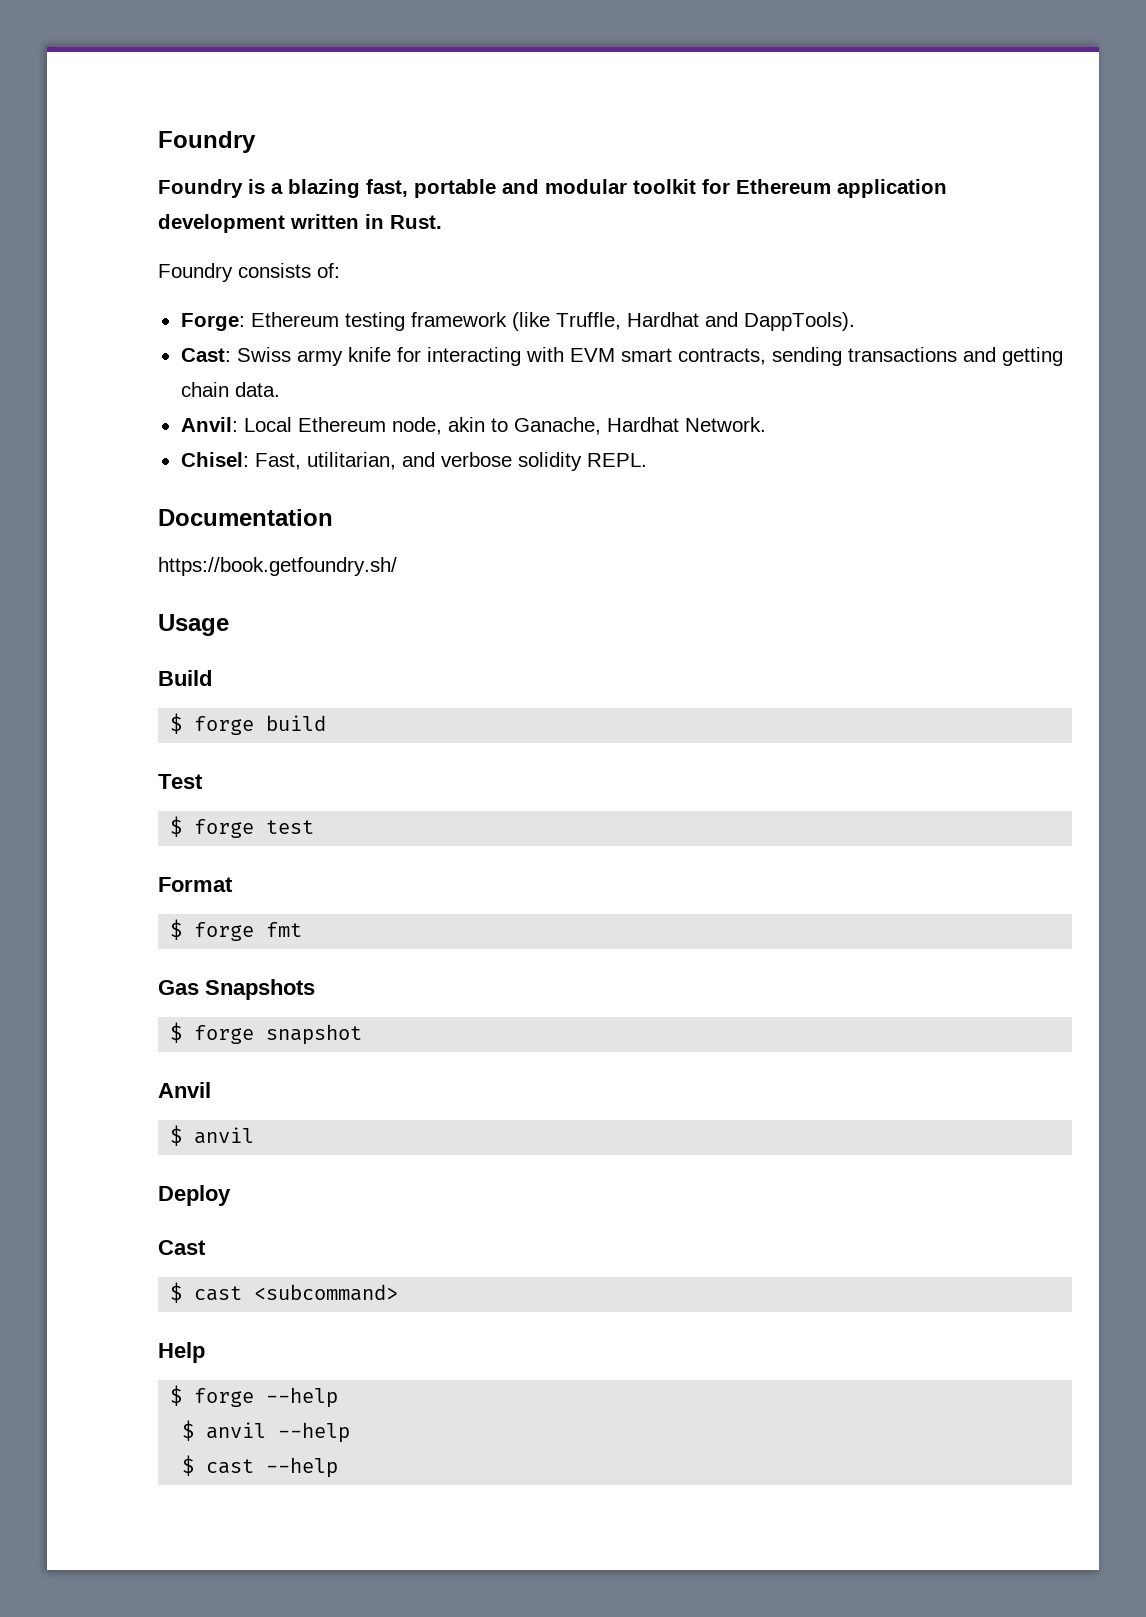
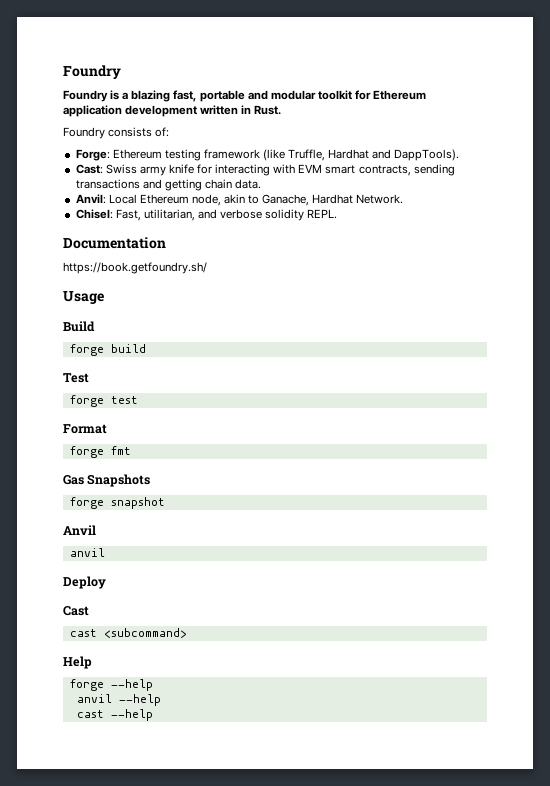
[170,713,183,734] $ -> (95, 326) none
[170,816,183,837] $ -> (89, 378) none
[170,919,183,940] $ -> (107, 429) none
[170,1022,183,1043] $ -> (151, 480) none
[170,1125,183,1146] $ -> (96, 530) none
[170,1282,183,1303] $ -> (89, 611) none
[170,1385,183,1406] $ -> (92, 662) none
[182,1420,195,1441] $ -> (153, 685) none
[182,1455,195,1476] $ -> (161, 700) none

